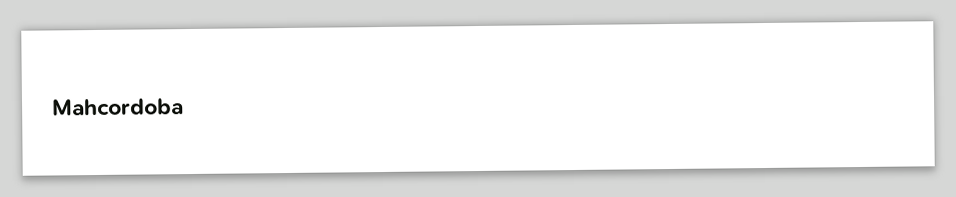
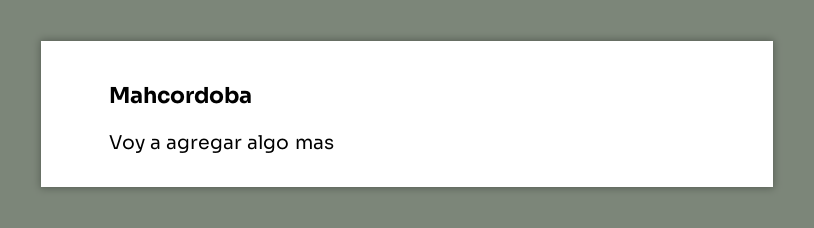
(184, 107) none -> [109,135,334,153] // Voy a agregar algo mas

